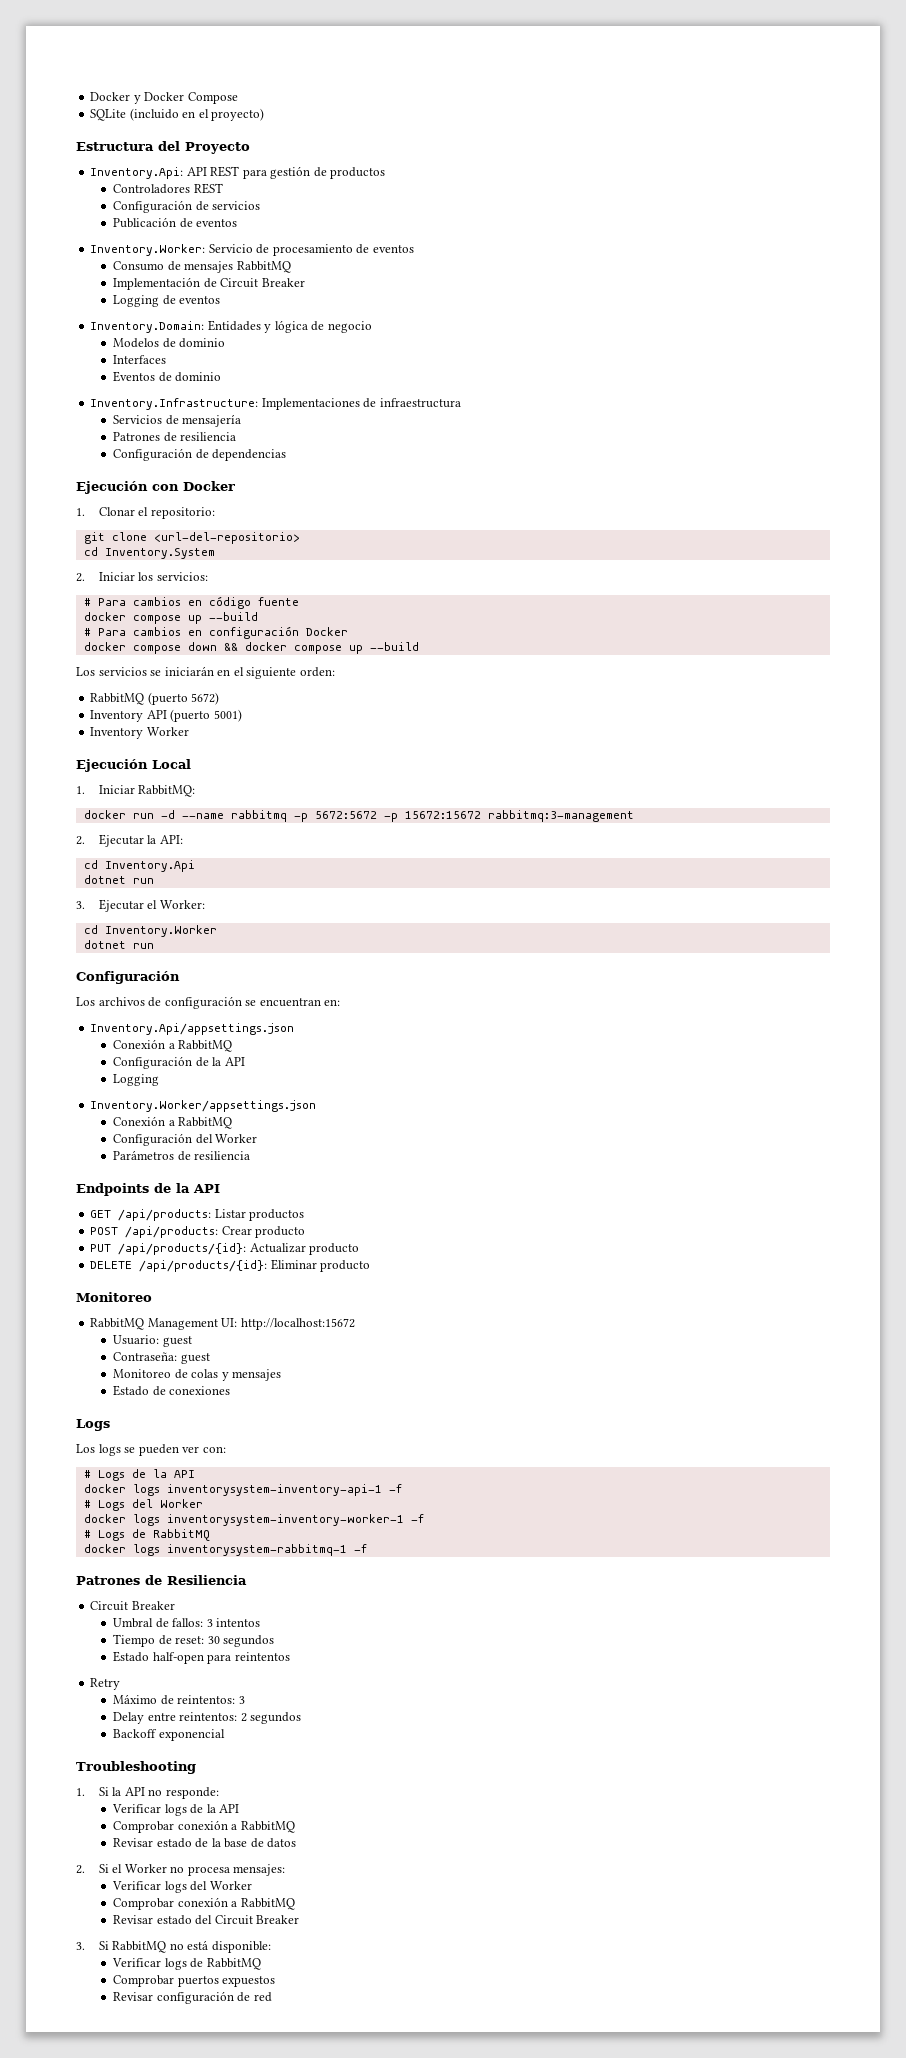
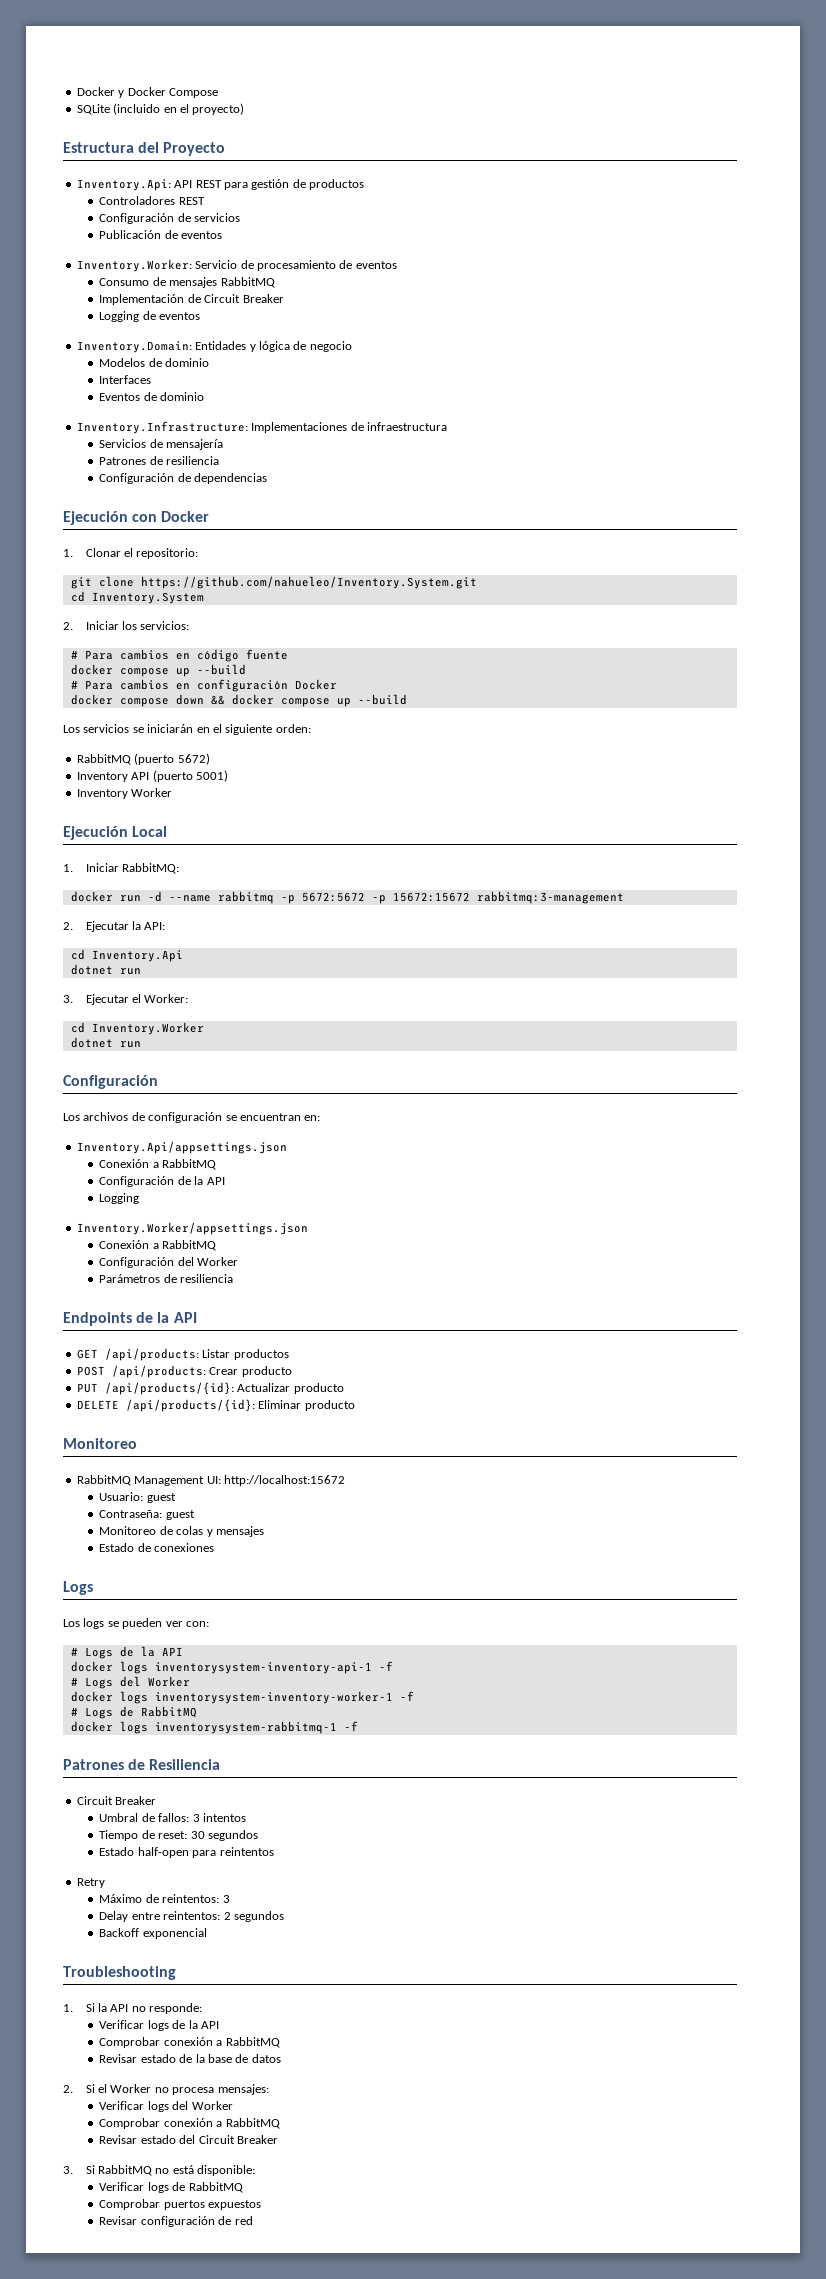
[153,532,300,544] <url-del-repositorio> -> [140,576,477,589] https://github.com/nahueleo/Inventory.System.git

